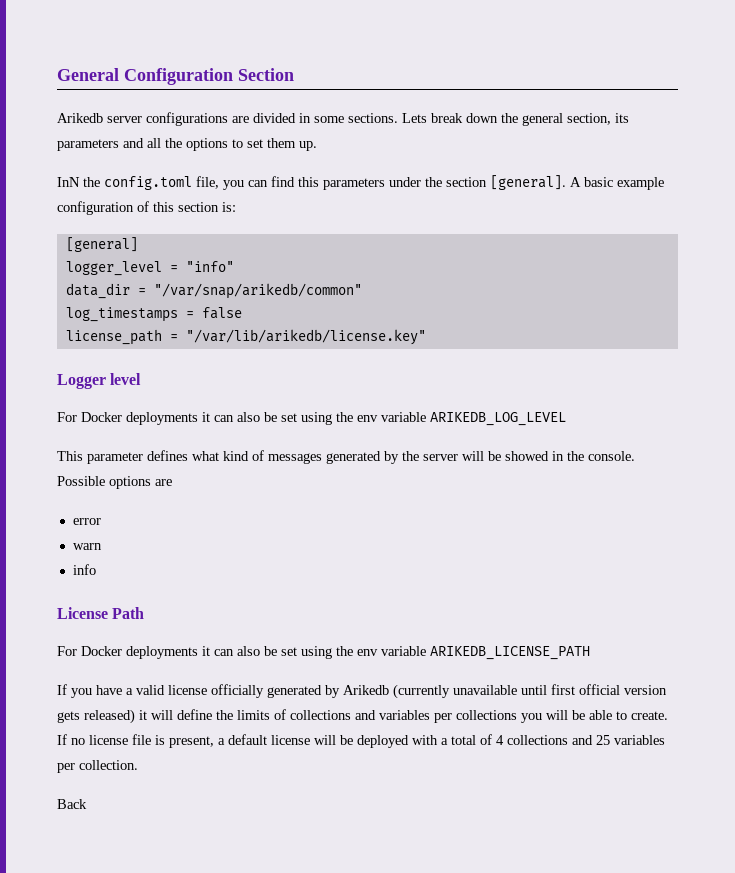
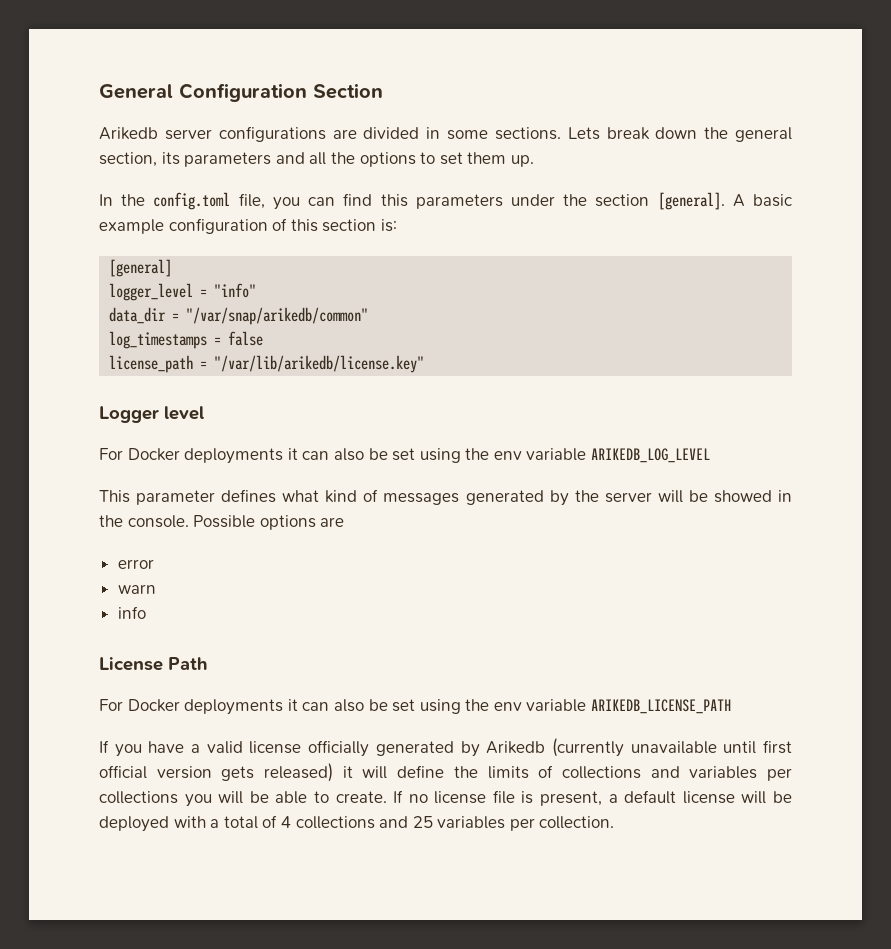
[57,177,80,187] InN -> [99,194,113,206] In
[57,799,87,809] // Back -> (615, 822) none

